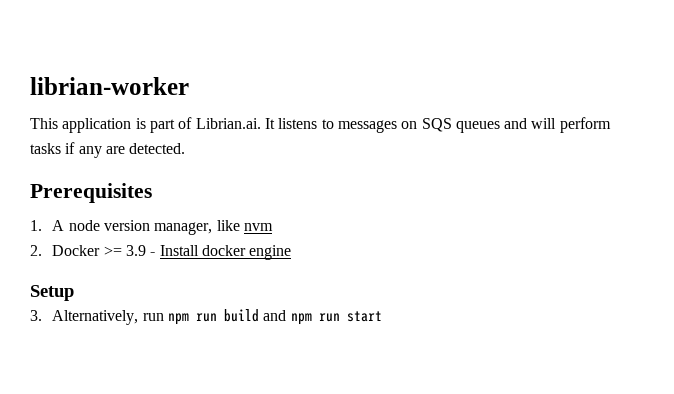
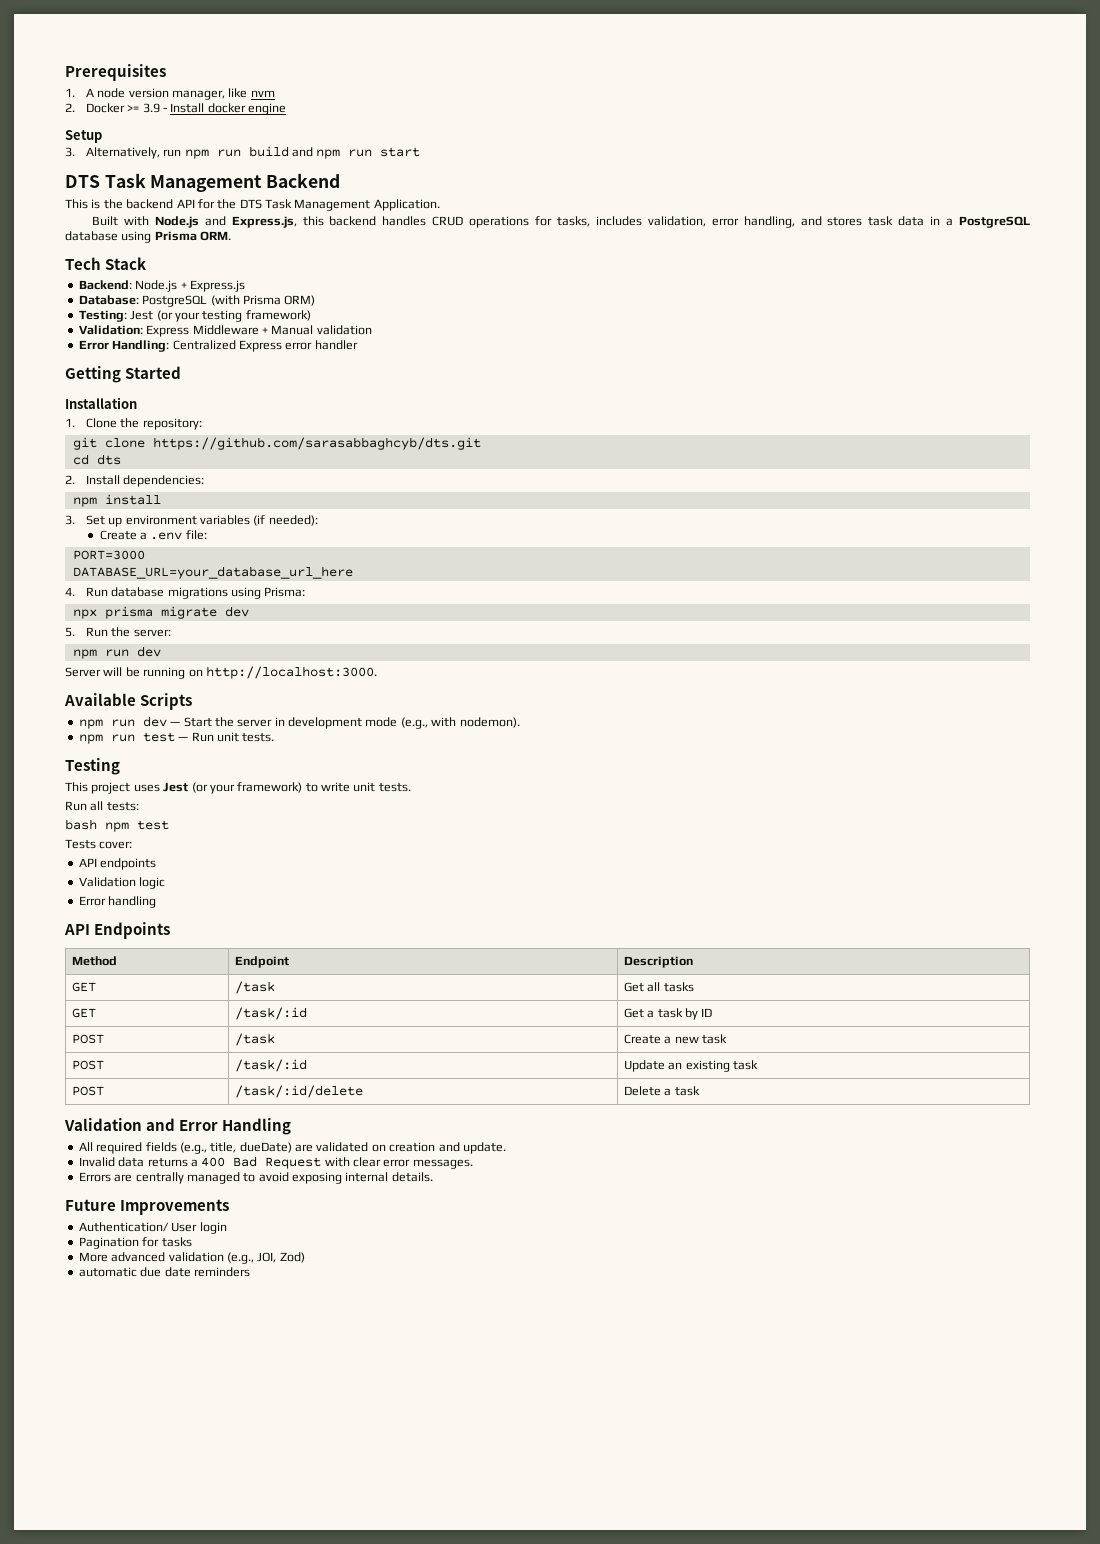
[30,77,189,95] [30,117,611,133] [30,142,186,158] librian-worker // This application is part of Librian.ai. It listens to messages on SQS queues and will perform tasks if any are detected. // -> (65, 72) none
(382, 316) none -> [65,173,341,192] [65,199,440,211] [92,216,1030,228] [65,231,232,243] [65,257,147,270] [78,280,245,292] [78,295,316,307] [78,310,311,322] [78,325,372,337] [78,340,358,352] [65,366,182,383] [65,397,137,409] [65,418,202,430] [72,437,481,450] [72,454,121,465] [65,475,205,487] [72,494,161,507] [65,515,318,527] [99,530,207,540] [72,550,145,560] [72,566,353,579] [65,587,306,599] [72,606,249,619] [65,627,171,637] [72,646,161,659] [65,666,377,679] [64,693,193,710] [78,716,520,729] [78,732,275,744] [65,758,120,775] [65,782,411,794] [65,801,139,811] [65,819,169,832] [65,839,133,849] [78,858,157,870] [78,877,166,889] [78,896,157,908] [64,922,171,939] [71,956,117,966] [234,956,289,968] [623,956,693,968] [71,982,96,992] [234,981,275,994] [623,982,694,992] [71,1008,96,1018] [234,1007,307,1020] [623,1008,713,1020] [71,1034,104,1044] [234,1033,275,1046] [623,1034,728,1044] [71,1060,104,1070] [234,1059,307,1072] [623,1060,759,1072] [71,1086,104,1096] [234,1085,363,1098] [623,1086,700,1096] [64,1118,292,1135] [78,1142,506,1154] [78,1156,473,1169] [78,1172,433,1184] [65,1199,230,1215] [78,1222,227,1234] [78,1237,192,1249] [78,1252,305,1264] [78,1267,250,1277] // DTS Task Management Backend // This is the backend API for the DTS Task Management Application. // Built with Node.js and Express.js, this backend handles CRUD operations for tasks, includes validation, error handling, and stores task data in a PostgreSQL database using Prisma ORM. // Tech Stack // Backend: Node.js + Express.js // Database: PostgreSQL (with Prisma ORM) // Testing: Jest (or your testing framework) // Validation: Express Middleware + Manual validation // Error Handling: Centralized Express error handler // Getting Started // Installation // 1. Clone the repository: // git clone https://github.com/sarasabbaghcyb/dts.git // cd dts // 2. Install dependencies: // npm install // 3. Set up environment variables (if needed): // Create a .env file: // PORT=3000 // DATABASE_URL=your_database_url_here // 4. Run database migrations using Prisma: // npx prisma migrate dev // 5. Run the server: // npm run dev // Server will be running on http://localhost:3000. // Available Scripts // npm run dev — Start the server in development mode (e.g., with nodemon). // npm run test — Run unit tests. // Testing // This project uses Jest (or your framework) to write unit tests. // Run all tests: // bash npm test // Tests cover: // API endpoints // Validation logic // Error handling // API Endpoints // Method | Endpoint | Description // GET | /task | Get all tasks // GET | /task/:id | Get a task by ID // POST | /task | Create a new task // POST | /task/:id | Update an existing task // POST | /task/:id/delete | Delete a task // Validation and Error Handling // All required fields (e.g., title, dueDate) are validated on creation and update. // Invalid data returns a 400 Bad Request with clear error messages. // Errors are centrally managed to avoid exposing internal details. // Future Improvements // Authentication/ User login // Pagination for tasks // More advanced validation (e.g., JOI, Zod) // automatic due date reminders

